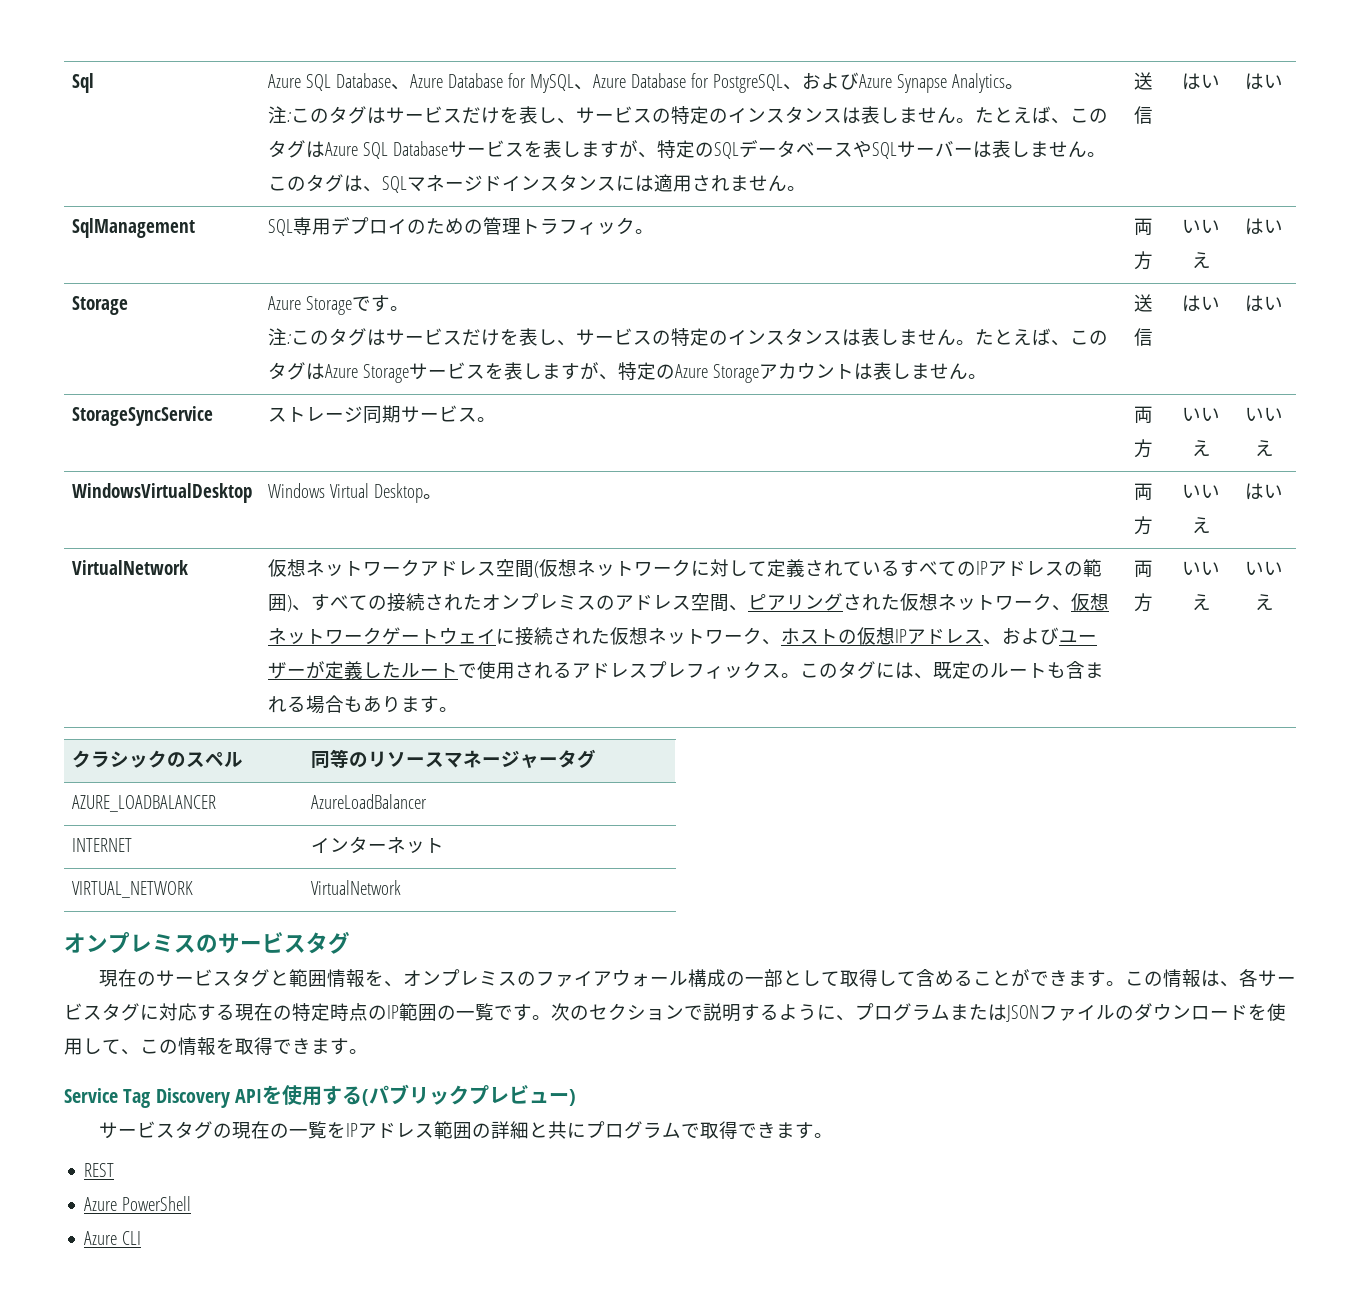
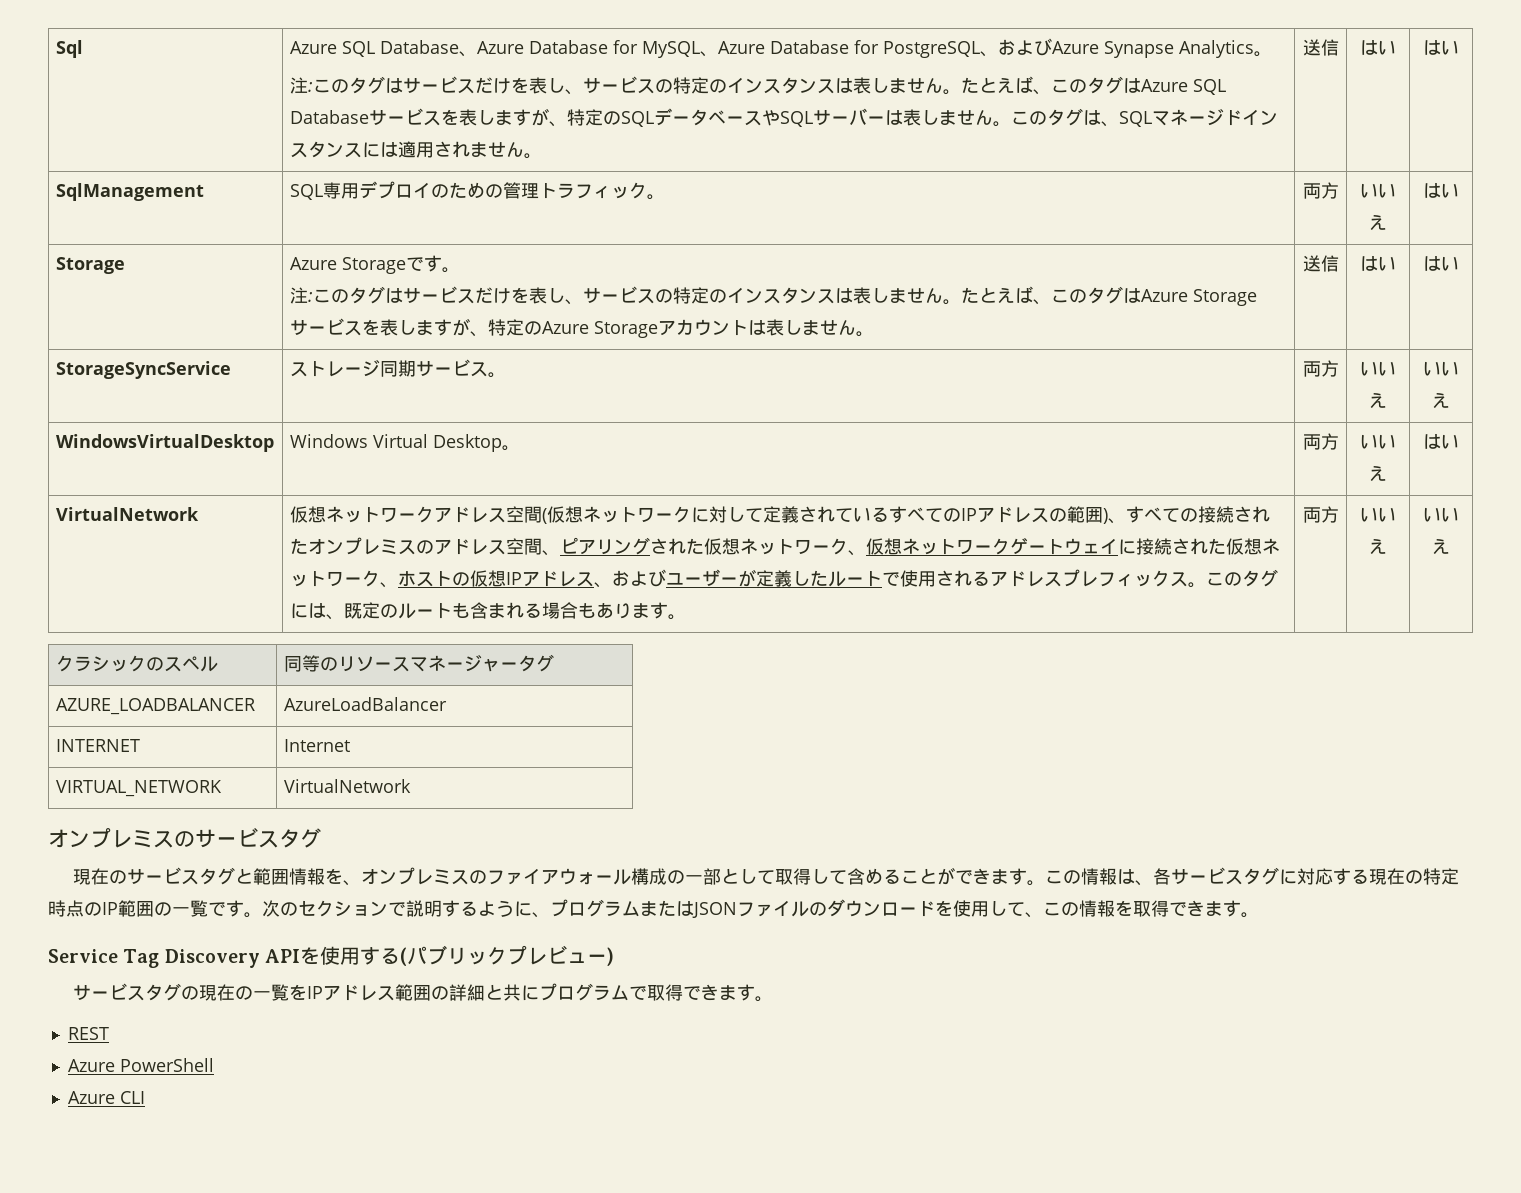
[310,836,444,854] インターネット -> [283,739,350,752] Internet

